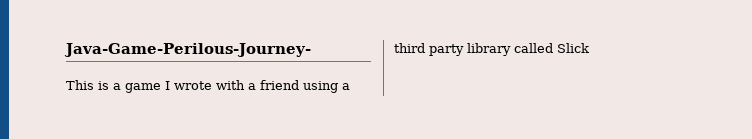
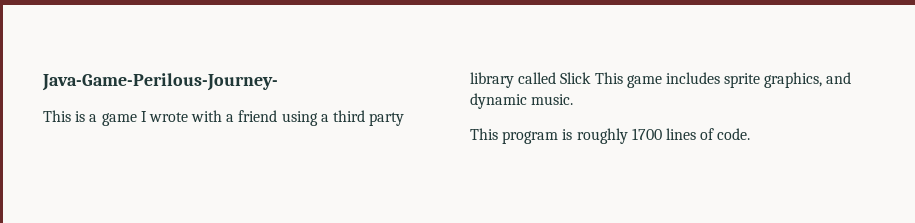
(589, 48) none -> [594,72,852,88] [470,93,574,109] [470,128,751,144] This game includes sprite graphics, and dynamic music. // This program is roughly 1700 lines of code.

